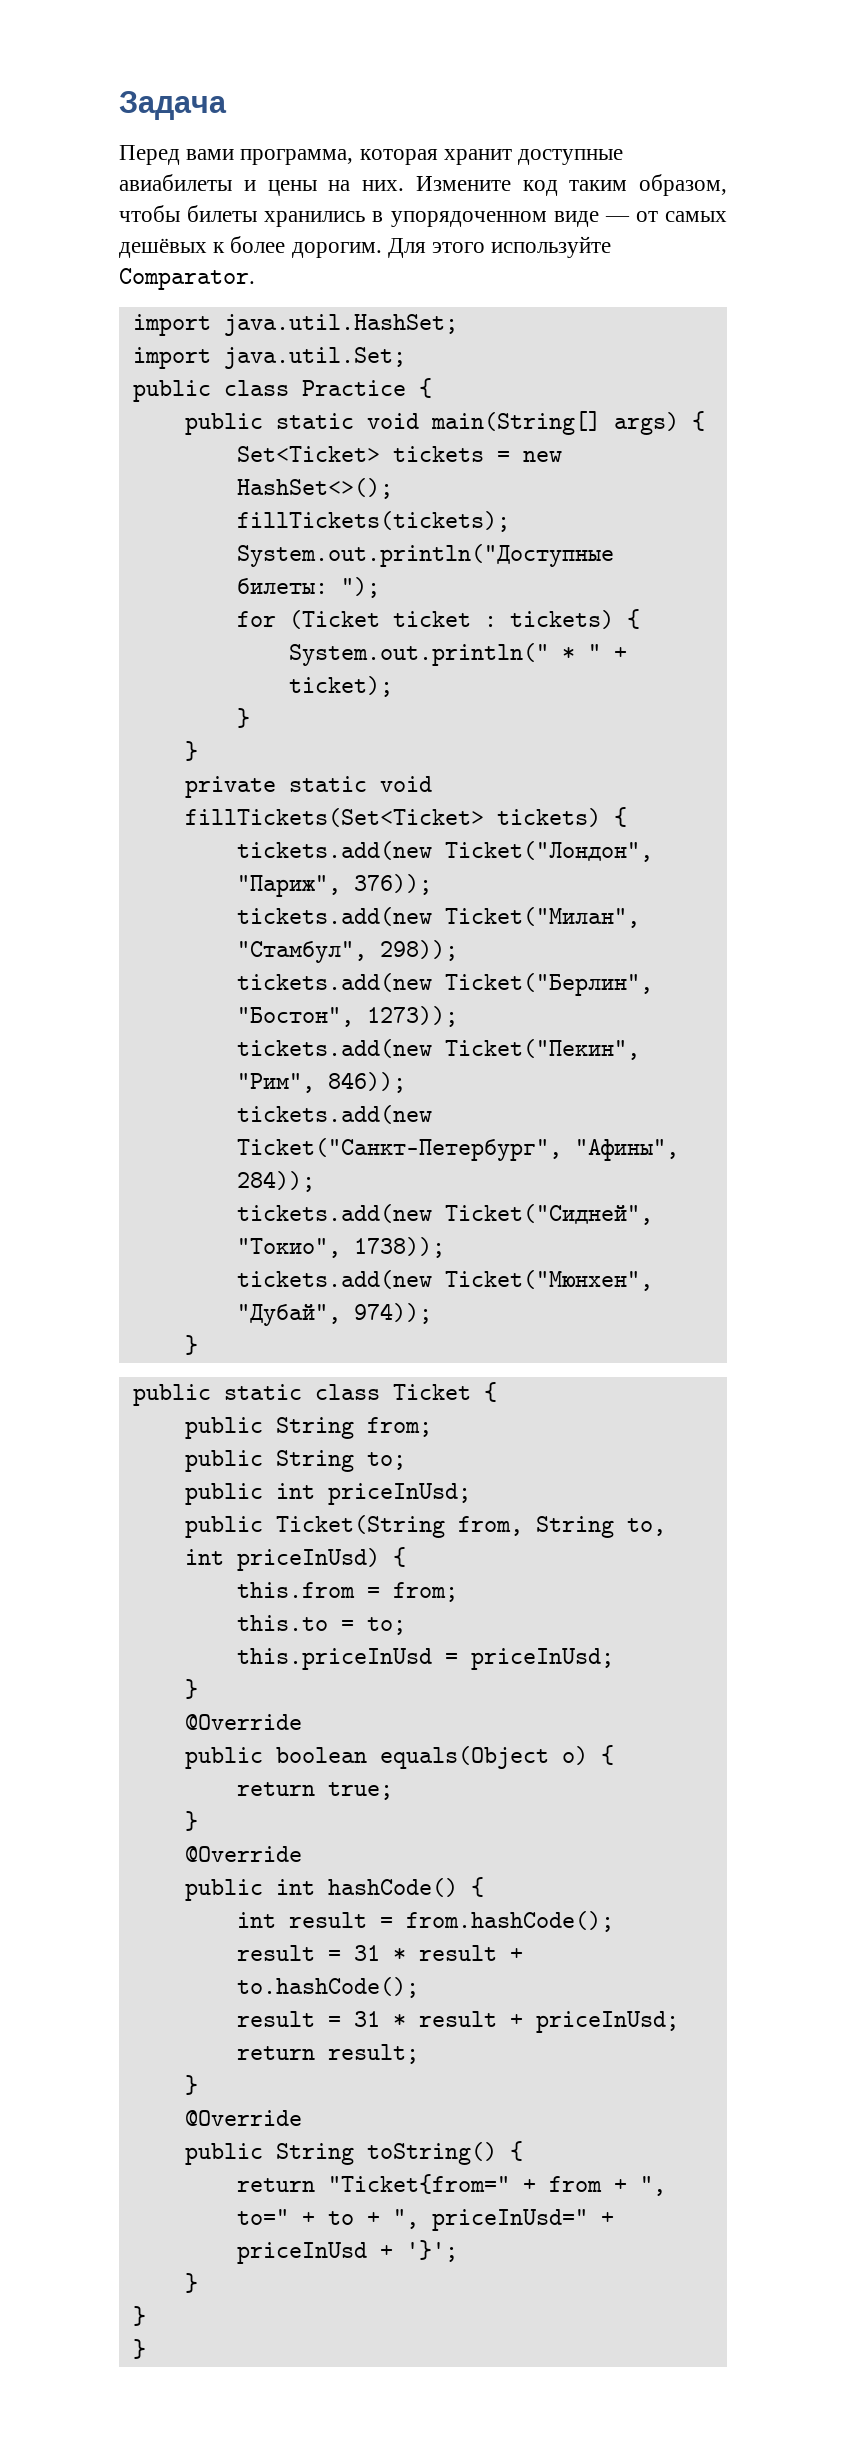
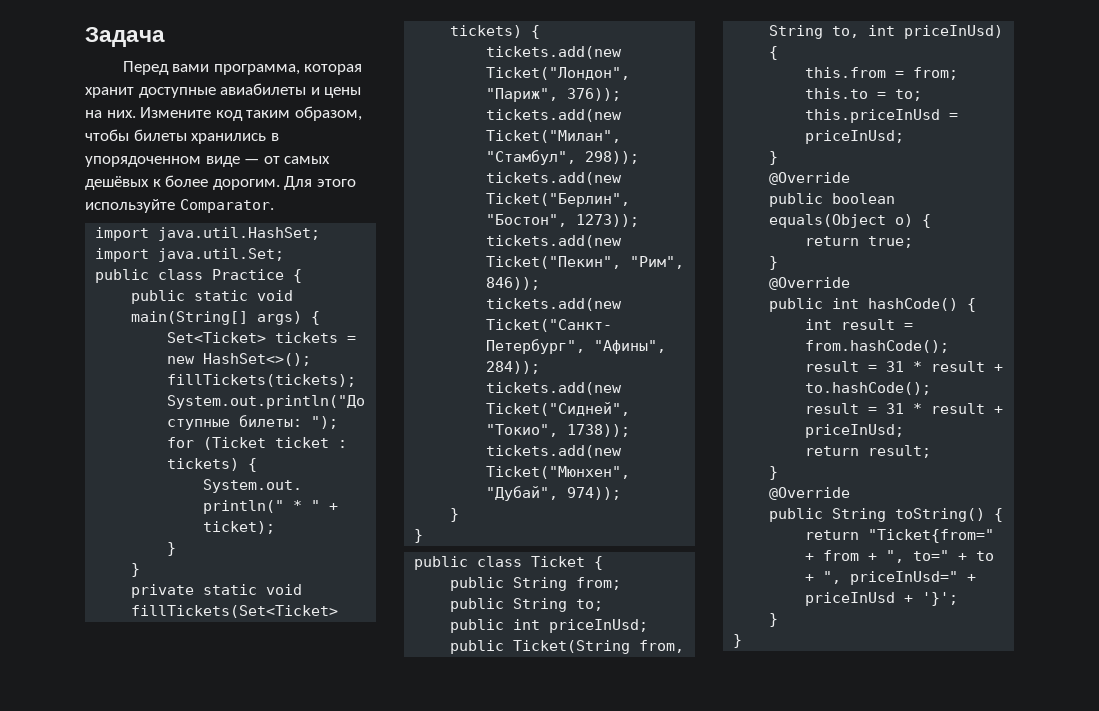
[132,1384,302,1406] // public static -> [414,529,424,543] [414,556,469,570] // } // public
[132,2339,146,2359] // } -> (743, 641) none

